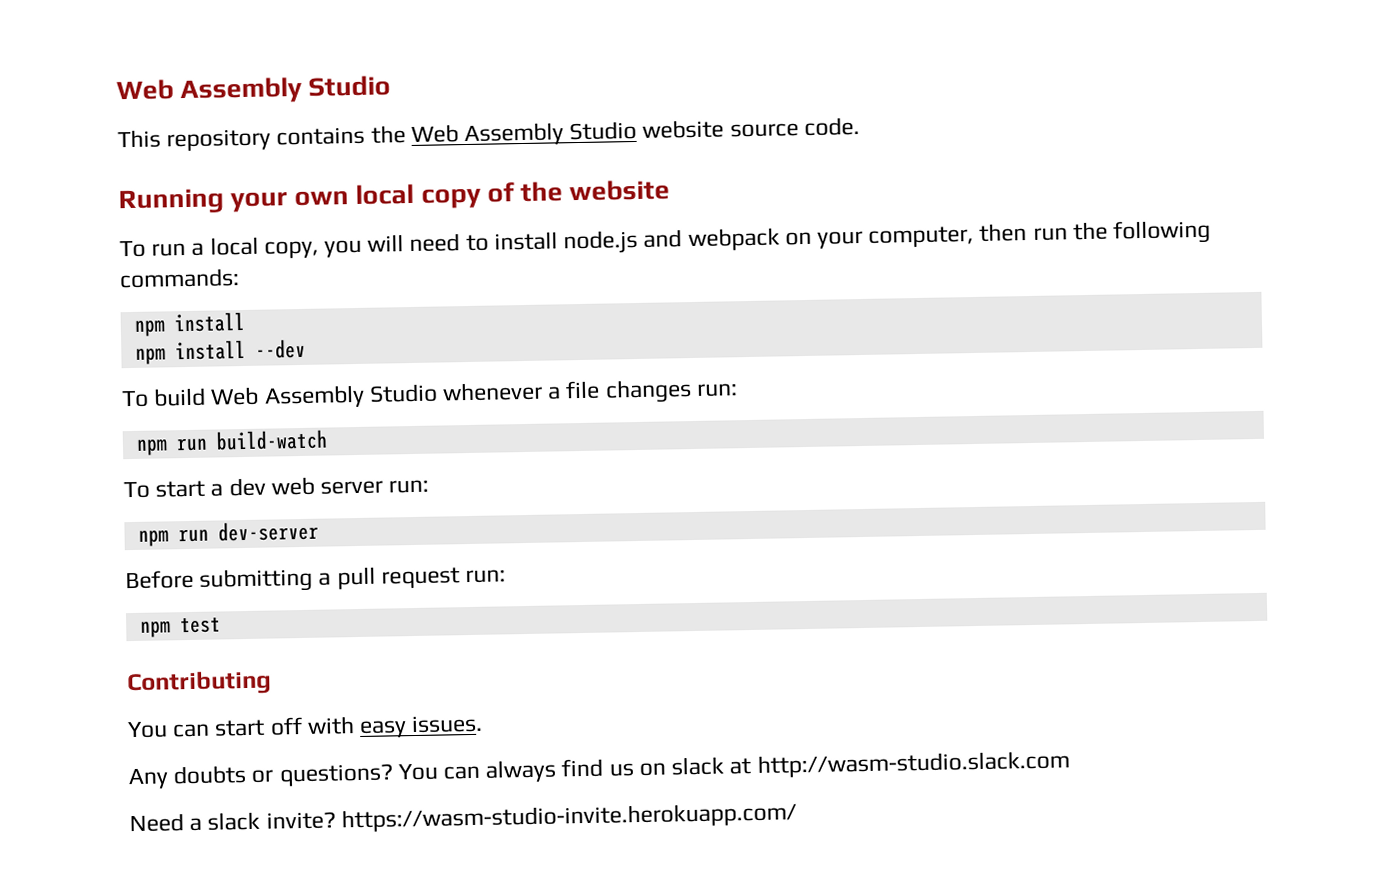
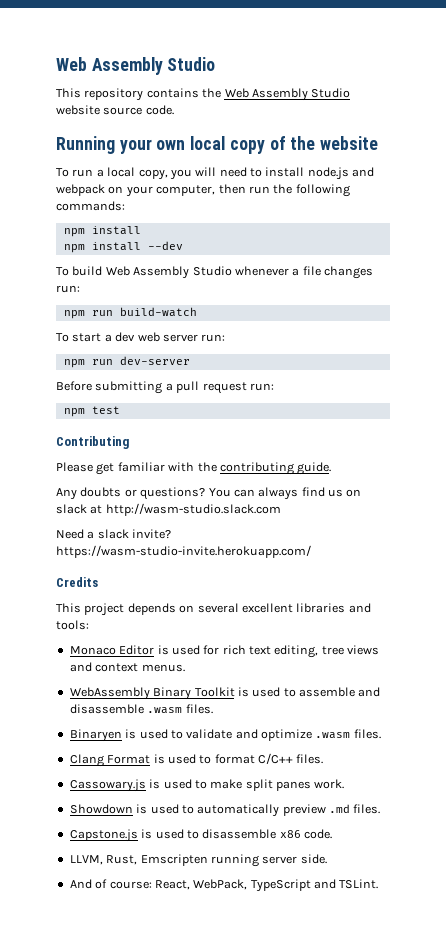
[127,714,484,739] You can start off with easy issues. -> [56,462,332,475] Please get familiar with the contributing guide.
(797, 817) none -> [56,577,98,587] [56,603,371,616] [56,620,89,630] [69,645,380,658] [69,662,185,672] [69,687,381,700] [69,704,213,714] [69,729,381,742] [69,753,324,767] [69,779,345,792] [69,804,381,817] [69,829,332,842] [69,854,327,867] [69,879,379,892] // Credits // This project depends on several excellent libraries and tools: // Monaco Editor is used for rich text editing, tree views and context menus. // WebAssembly Binary Toolkit is used to assemble and disassemble .wasm files. // Binaryen is used to validate and optimize .wasm files. // Clang Format is used to format C/C++ files. // Cassowary.js is used to make split panes work. // Showdown is used to automatically preview .md files. // Capstone.js is used to disassemble x86 code. // LLVM, Rust, Emscripten running server side. // And of course: React, WebPack, TypeScript and TSLint.

